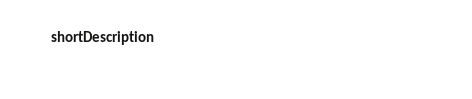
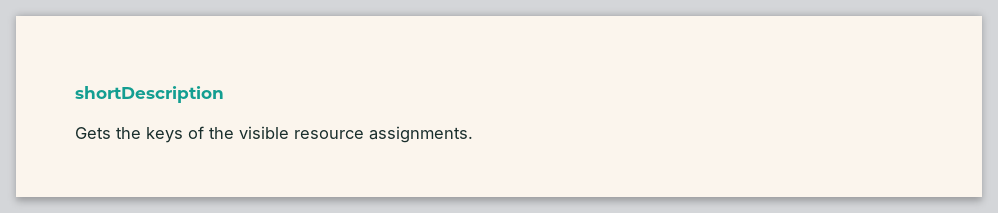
(154, 38) none -> [75,126,473,143] // Gets the keys of the visible resource assignments.

